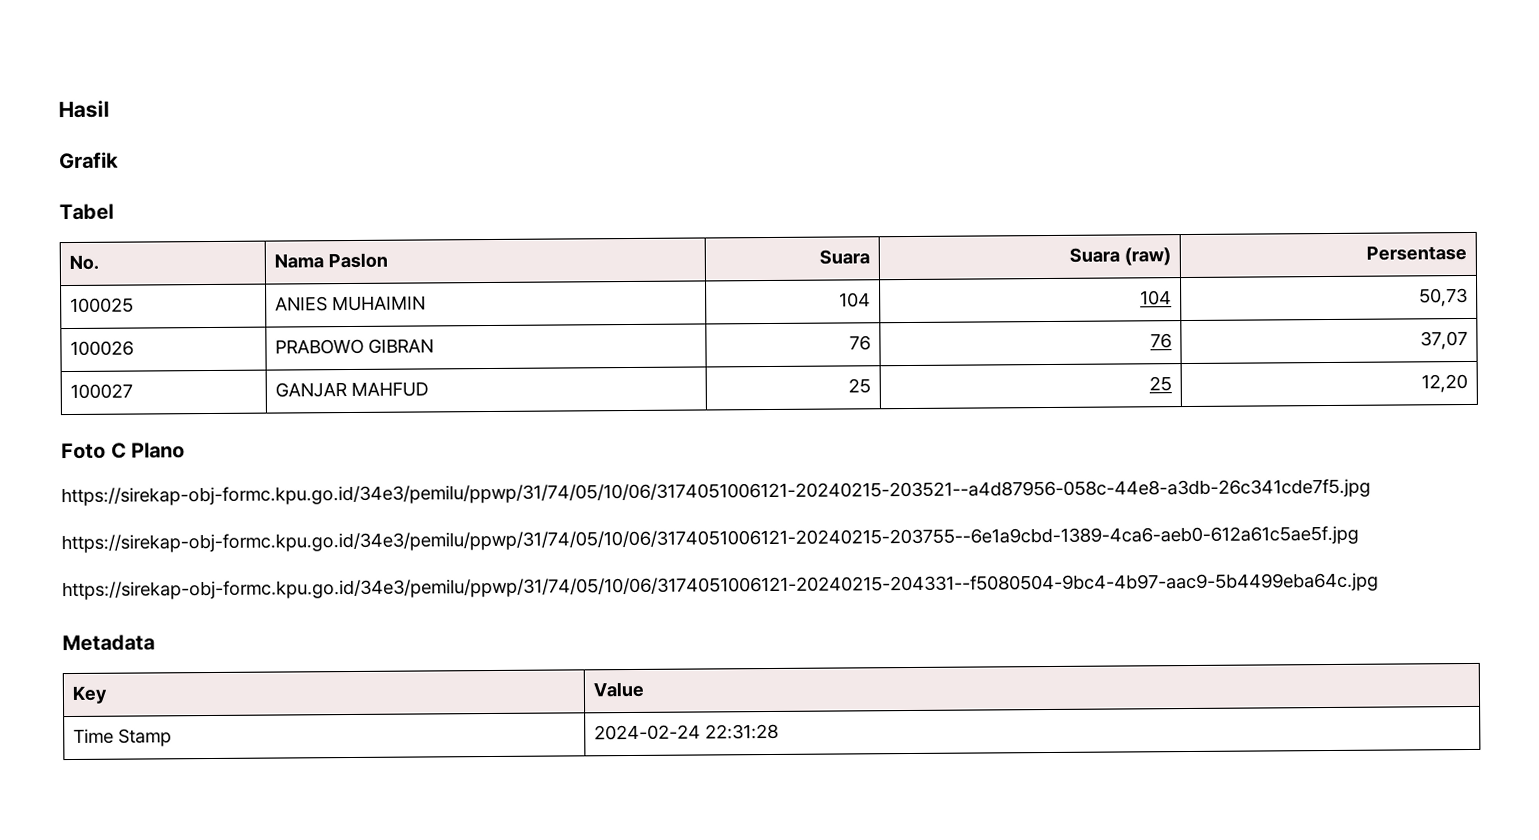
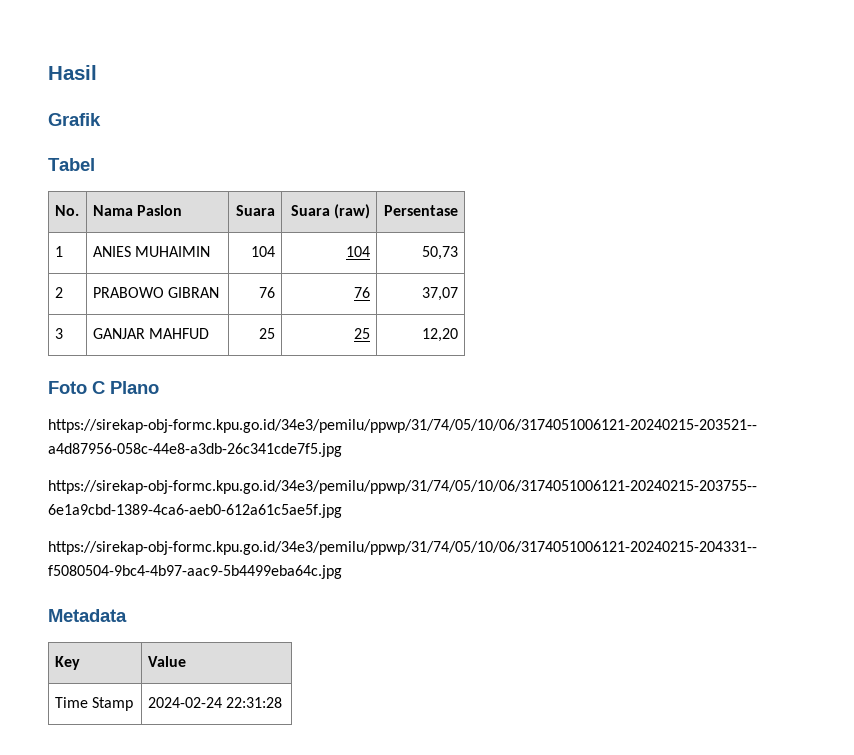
[70,297,135,314] 100025 -> [54,246,63,257] 1
[70,340,135,357] 100026 -> [54,287,63,298] 2
[70,383,134,399] 100027 -> [54,328,63,339] 3

